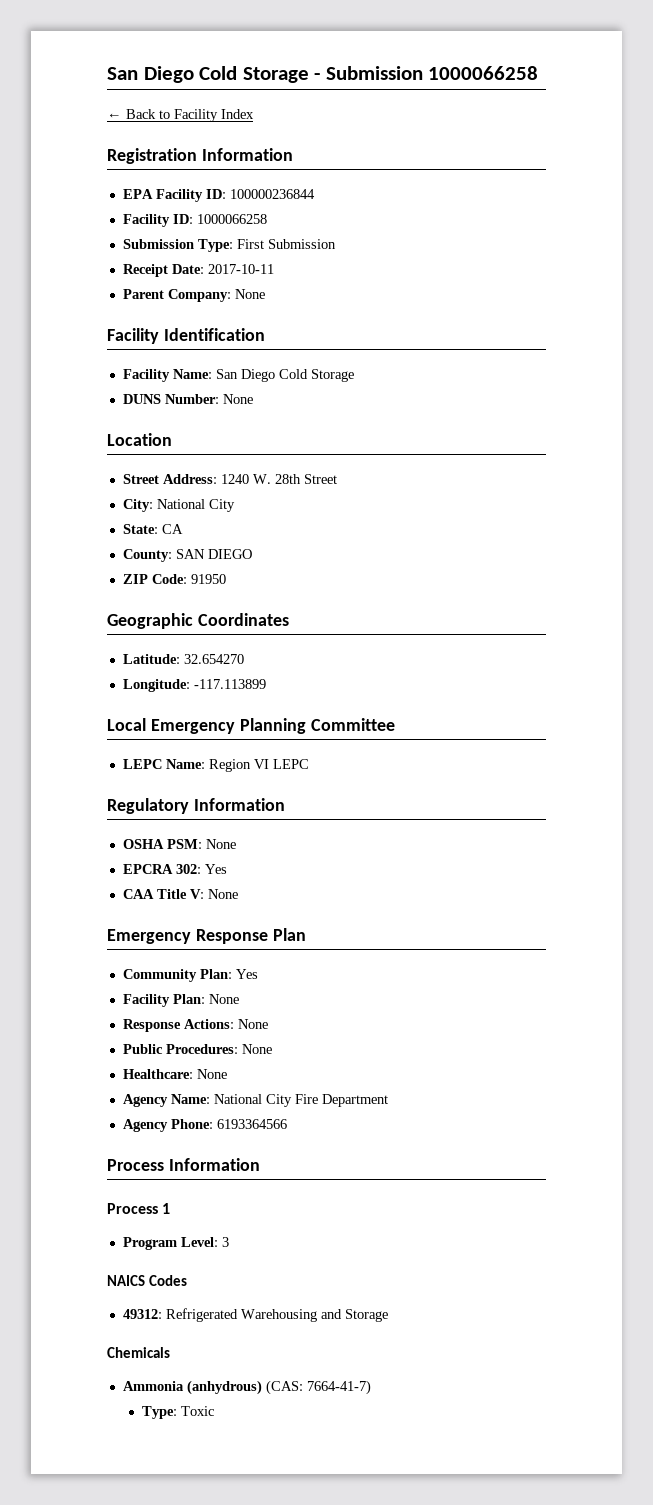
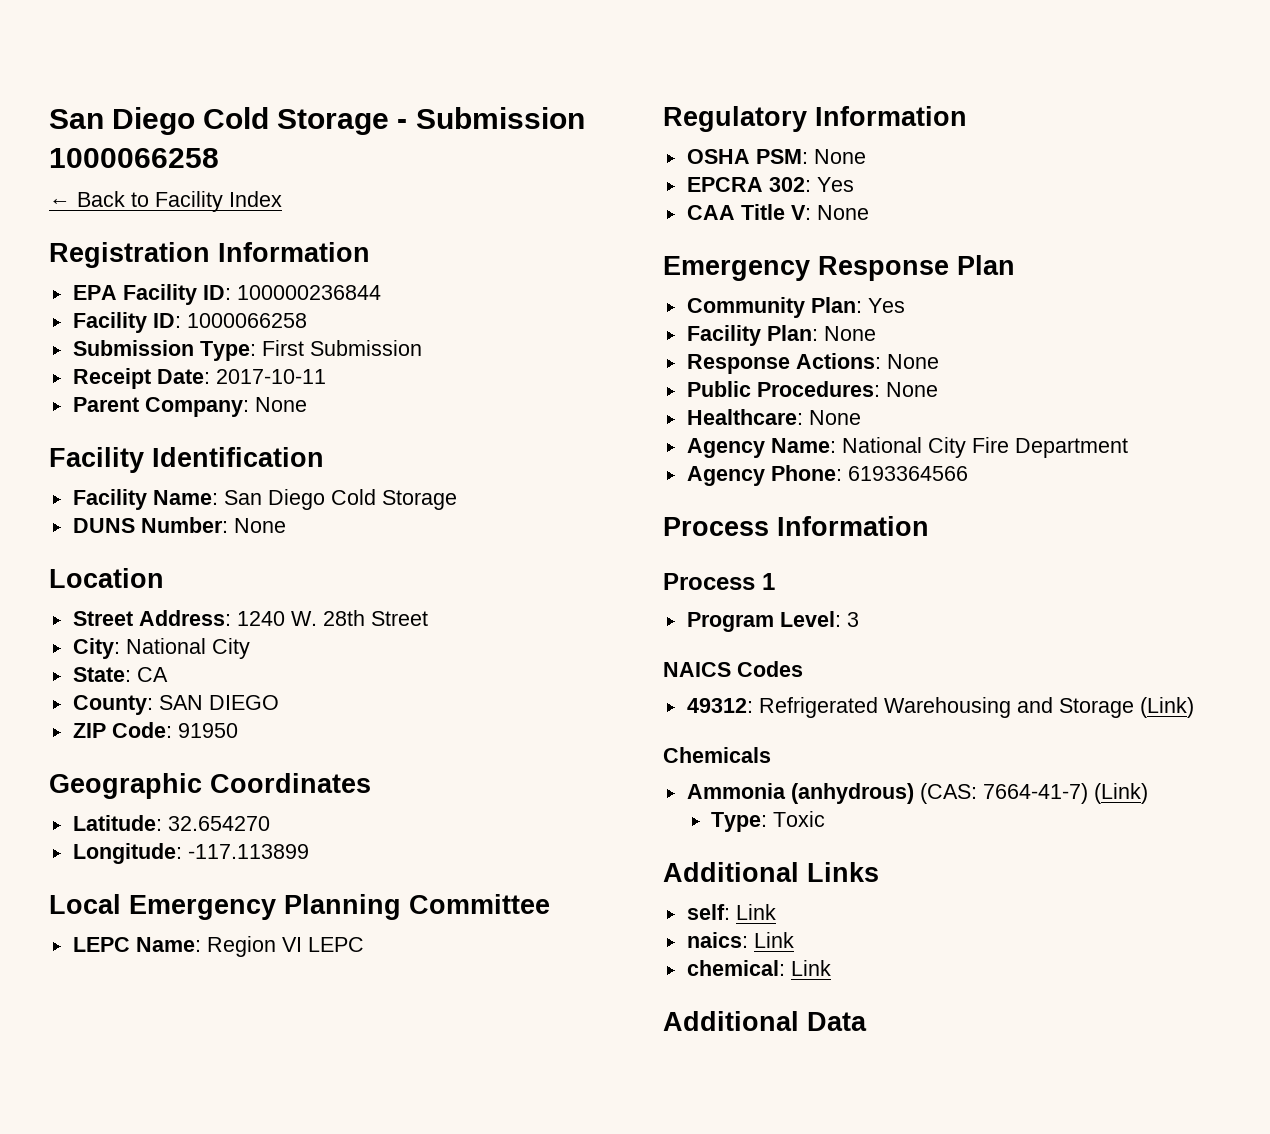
(388, 1315) none -> [1139,697,1194,718] (Link)
(371, 1387) none -> [1093,783,1148,804] (Link)
(214, 1411) none -> [663,862,879,882] [686,904,776,920] [686,932,794,948] [686,960,831,976] [663,1011,867,1031] // Additional Links // self: Link // naics: Link // chemical: Link // Additional Data

